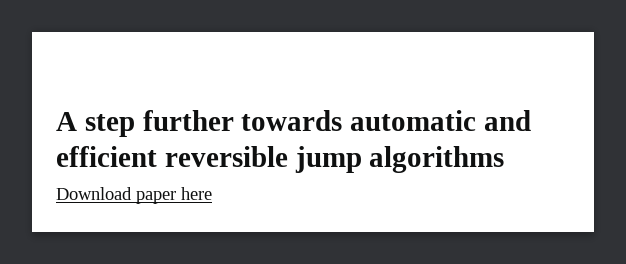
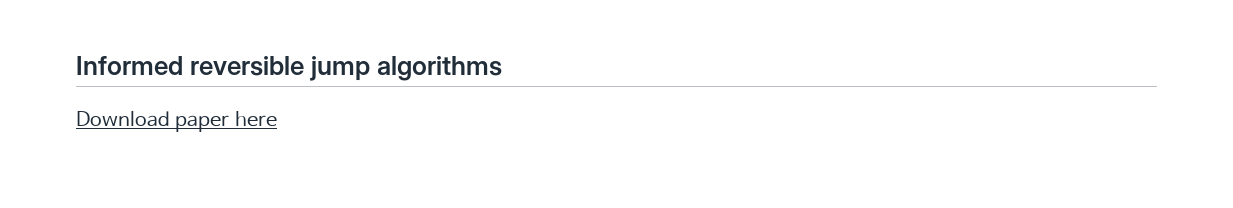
[56,110,532,137] [56,146,157,167] A step further towards automatic and efficient -> [76,56,183,75] Informed

